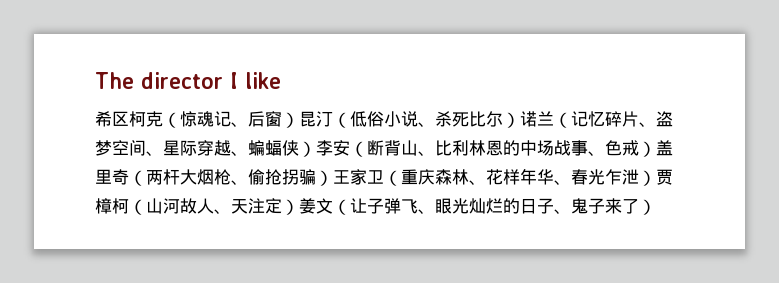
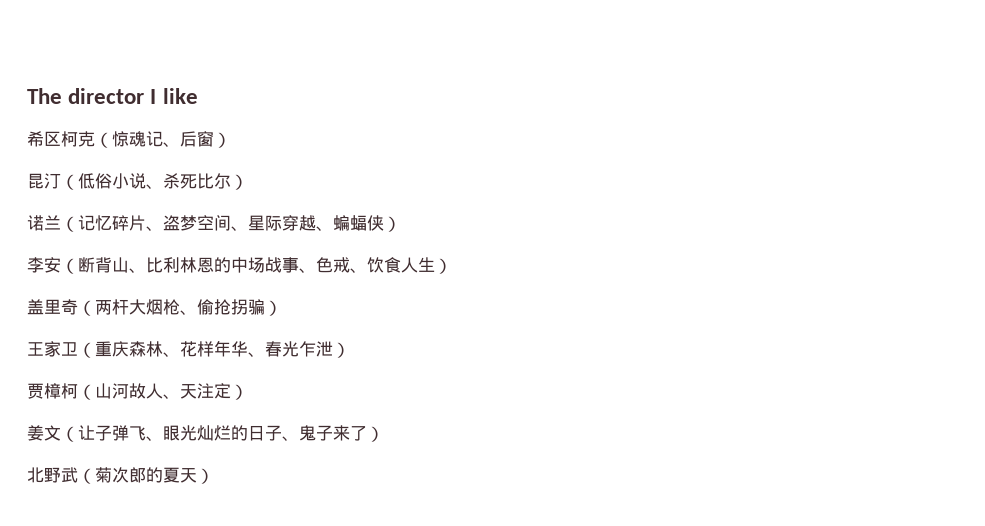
(299, 120) none -> (231, 140) //
(520, 120) none -> (248, 182) //
(316, 149) none -> (401, 224) //
[639,141,656,157] ） -> [350,257,452,274] 、饮食人生） //
(333, 178) none -> (282, 308) //
(656, 178) none -> (350, 350) //
(299, 207) none -> (248, 392) //
(656, 207) none -> [27,467,214,484] // 北野武（菊次郎的夏天）

